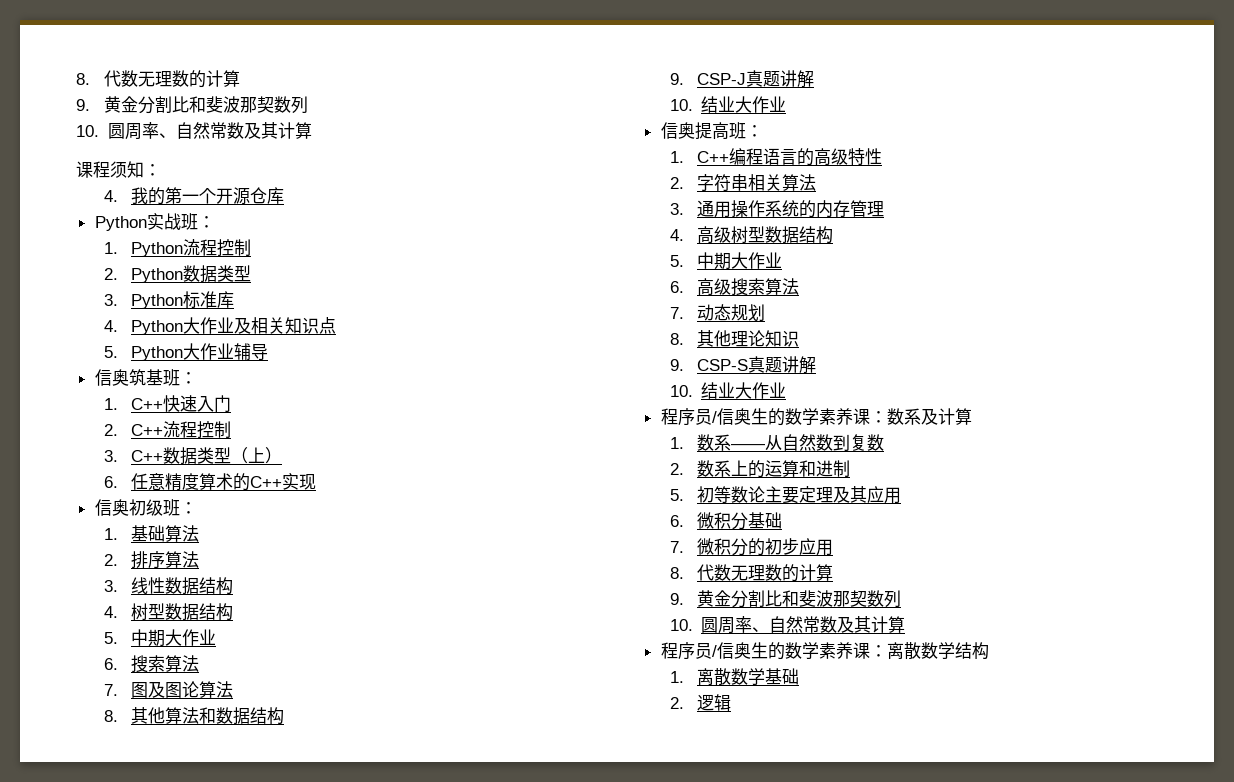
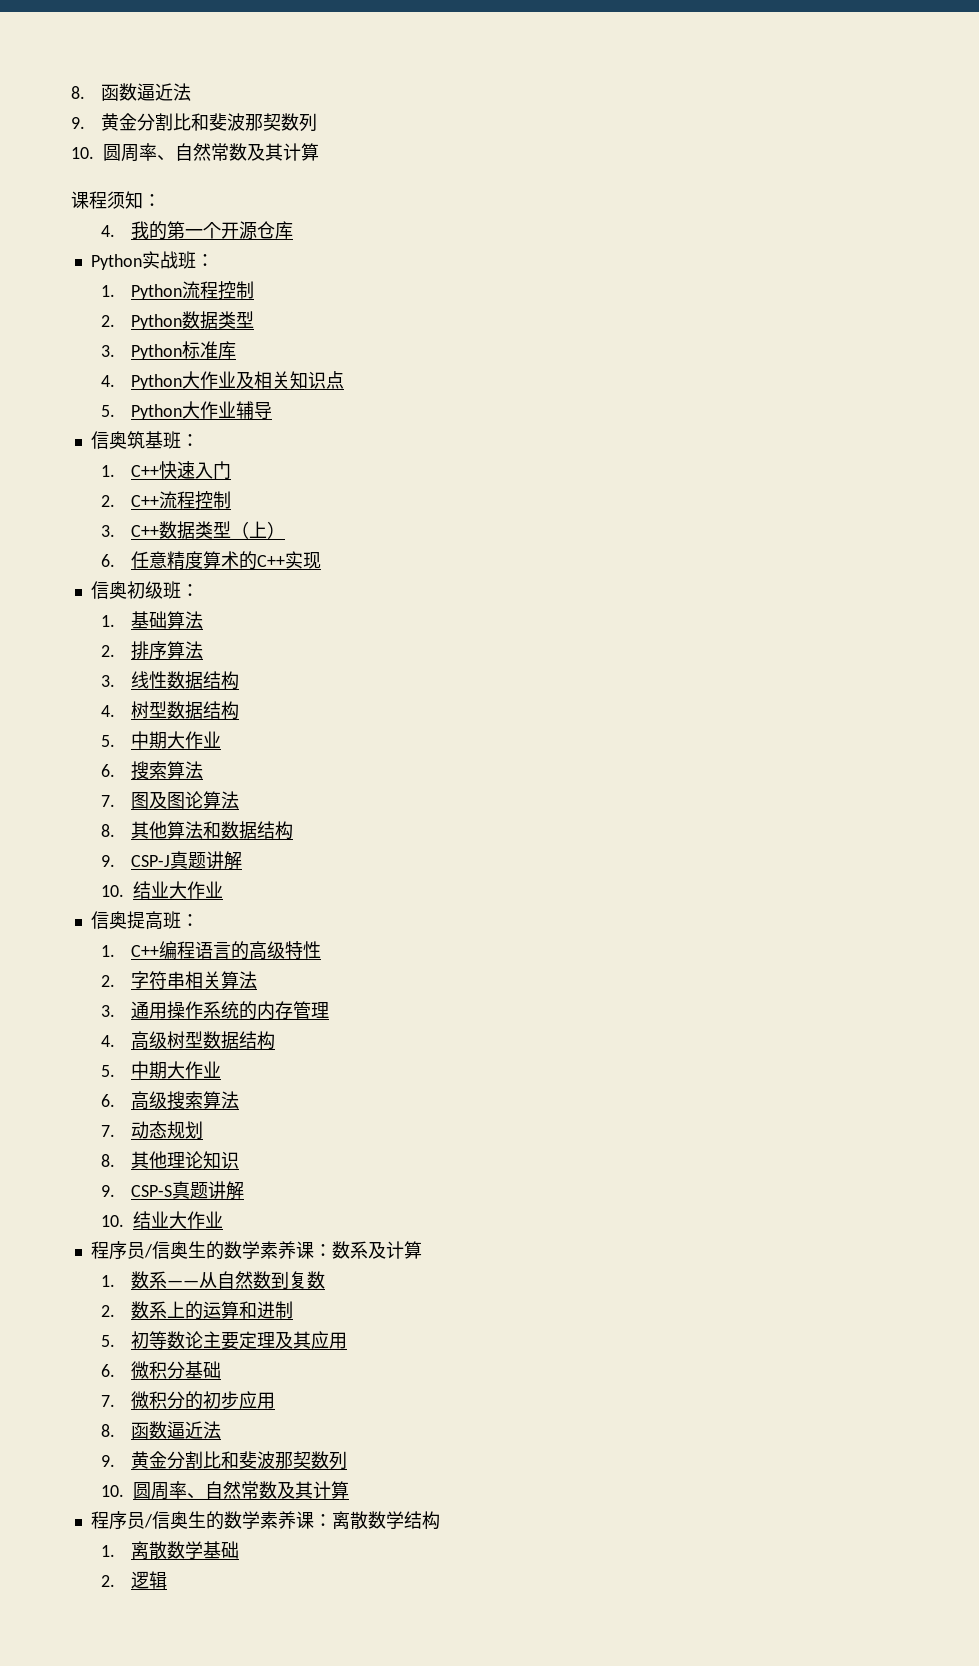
[76,70,240,88] 8.代数无理数的计算 -> [71,83,191,101] 8.函数逼近法
[697,564,834,582] 代数无理数的计算 -> [130,1421,221,1439] 函数逼近法

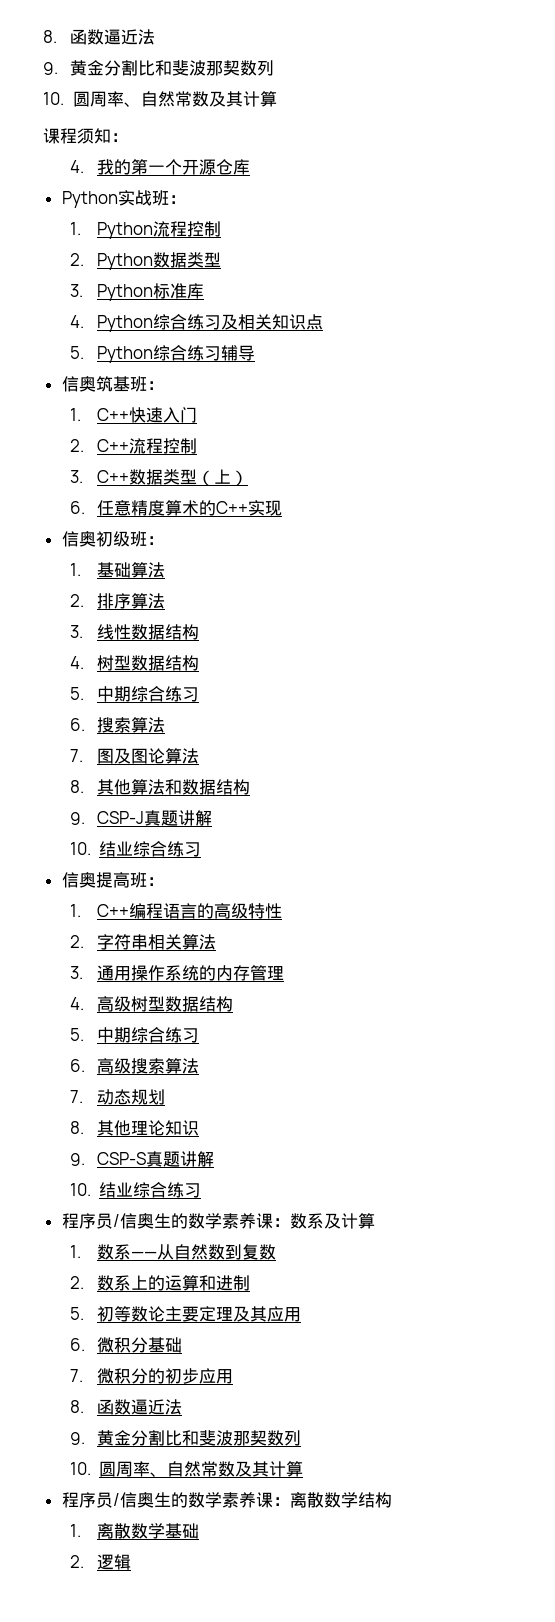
[181,371,236,389] 大作业 -> [152,314,221,330] 综合练习
[181,401,236,419] 大作业 -> [152,345,221,361] 综合练习
[166,731,221,749] 大作业 -> [130,686,199,702] 综合练习
[168,881,223,899] 大作业 -> [133,841,202,857] 综合练习
[166,1061,221,1079] 大作业 -> [130,1027,199,1043] 综合练习
[168,1211,223,1229] 大作业 -> [133,1182,202,1198] 综合练习

